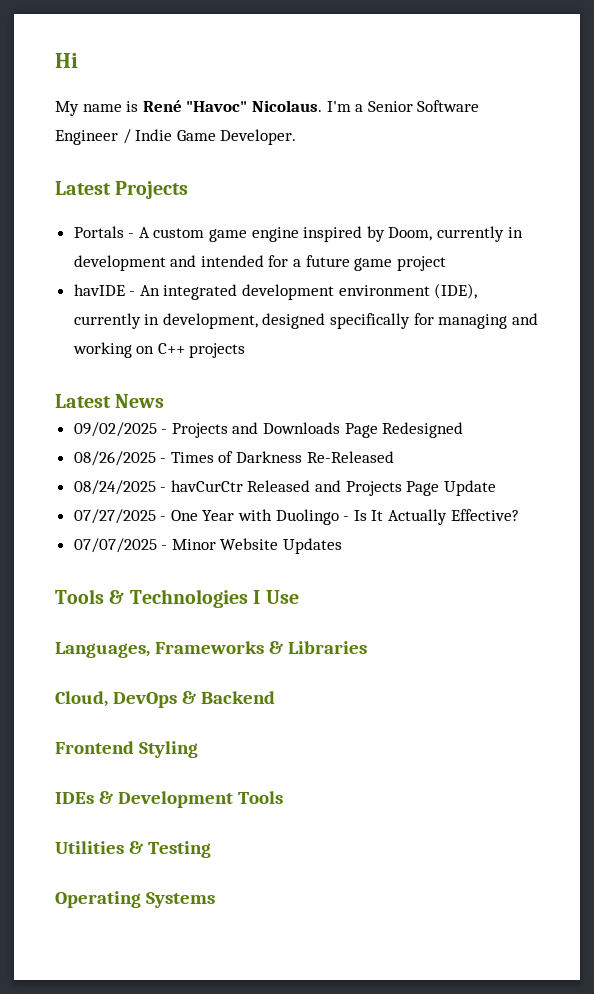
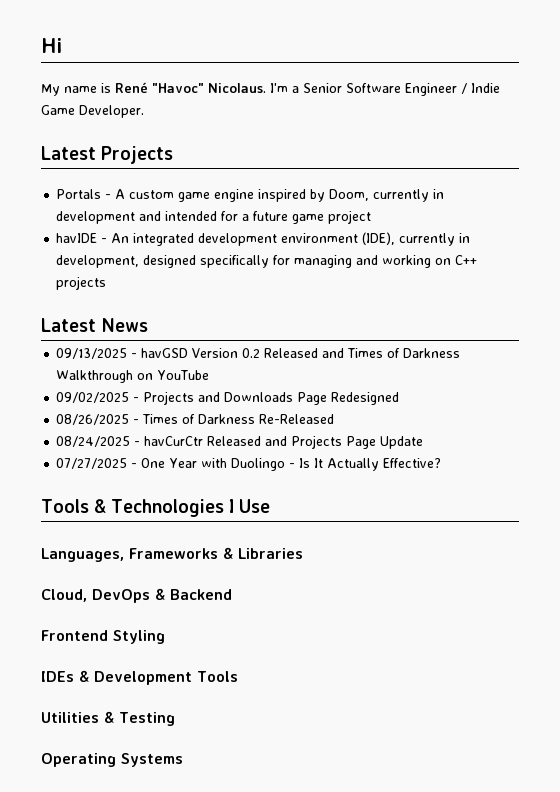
(165, 401) none -> [56,348,461,359] [56,370,210,383] // 09/13/2025 - havGSD Version 0.2 Released and Times of Darkness Walkthrough on YouTube
[73,538,343,554] // 07/07/2025 - Minor Website Updates -> (442, 463) none

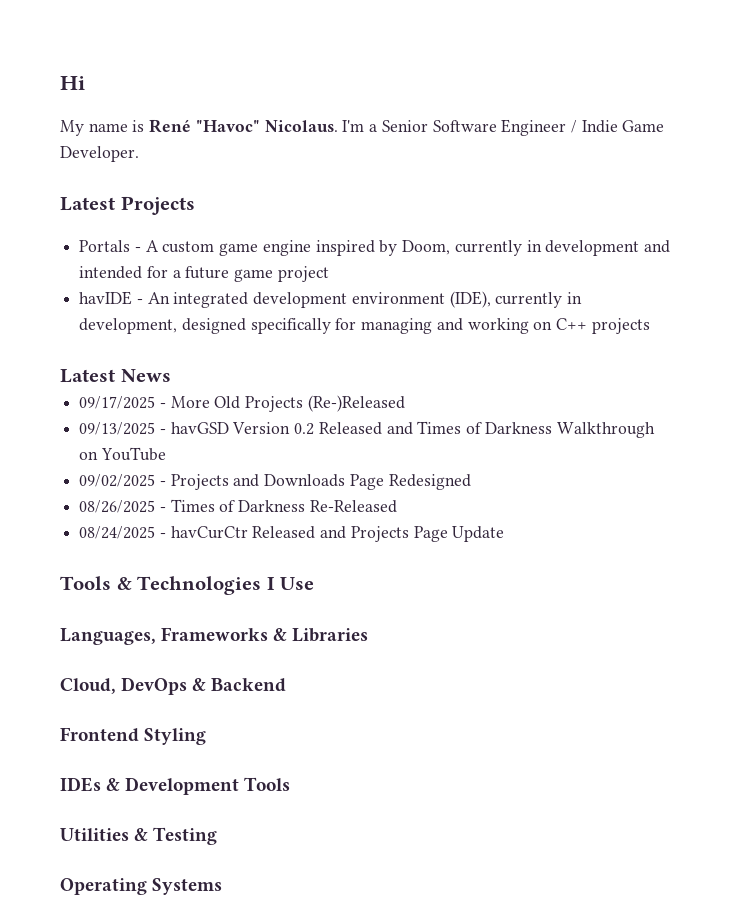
(149, 325) none -> [79,395,405,412] // 09/17/2025 - More Old Projects (Re-)Released
[56,458,442,471] // 07/27/2025 - One Year with Duolingo - Is It Actually Effective? -> (505, 534) none

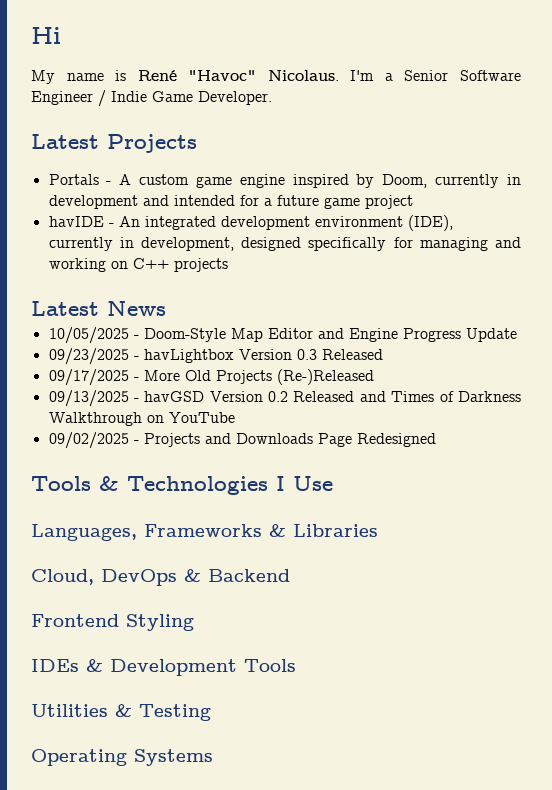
(171, 375) none -> [48,327,517,344] [48,348,383,365] // 10/05/2025 - Doom-Style Map Editor and Engine Progress Update // 09/23/2025 - havLightbox Version 0.3 Released
[79,499,397,513] [79,526,505,542] // 08/26/2025 - Times of Darkness Re-Released // 08/24/2025 - havCurCtr Released and Projects Page Update -> (436, 440) none

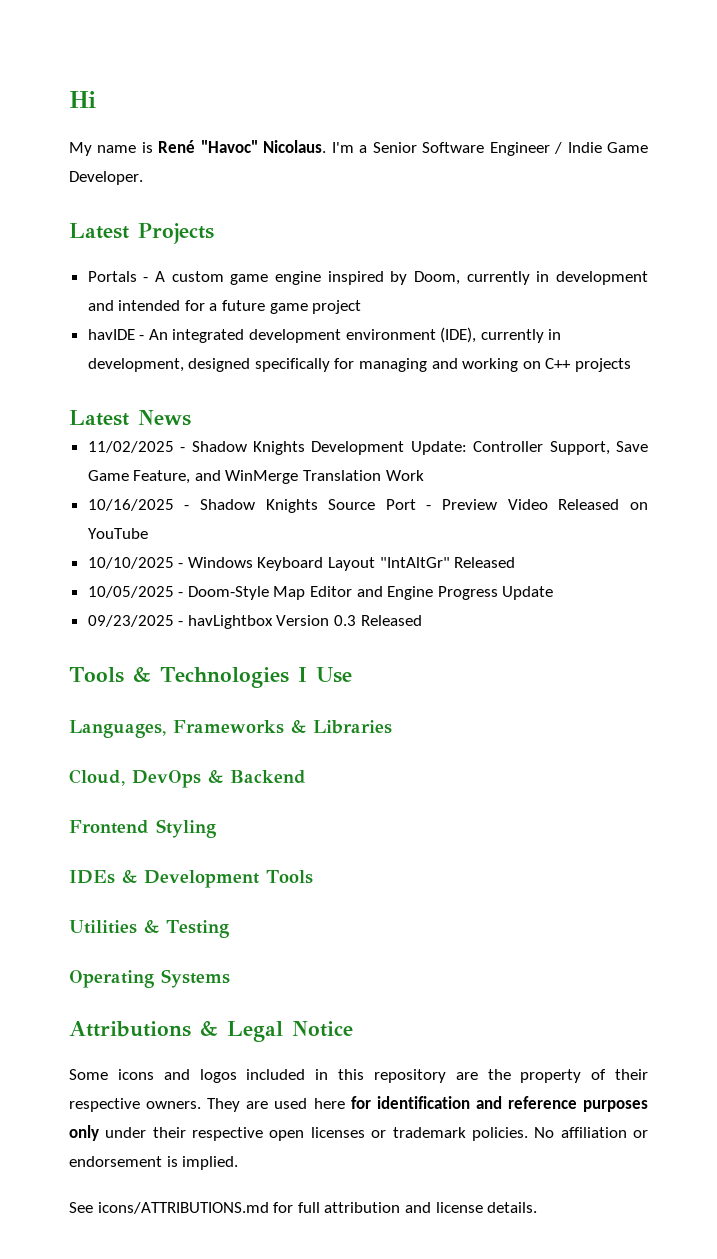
(166, 308) none -> [87,441,648,455] [87,470,424,484] [87,499,648,513] [87,528,148,539] [87,557,516,571] // 11/02/2025 - Shadow Knights Development Update: Controller Support, Save Game Feature, and WinMerge Translation Work // 10/16/2025 - Shadow Knights Source Port - Preview Video Released on YouTube // 10/10/2025 - Windows Keyboard Layout "IntAltGr" Released
[48,369,374,386] [48,390,521,407] [48,412,235,426] [48,432,436,449] // 09/17/2025 - More Old Projects (Re-)Released // 09/13/2025 - havGSD Version 0.2 Released and Times of Darkness Walkthrough on YouTube // 09/02/2025 - Projects and Downloads Page Redesigned -> (422, 620) none
(213, 757) none -> [69,1021,353,1042] [69,1069,648,1083] [69,1096,649,1112] [69,1125,649,1141] [69,1156,239,1170] [69,1202,538,1214] // Attributions & Legal Notice // Some icons and logos included in this repository are the property of their respective owners. They are used here for identification and reference purposes only under their respective open licenses or trademark policies. No affiliation or endorsement is implied. // See icons/ATTRIBUTIONS.md for full attribution and license details.

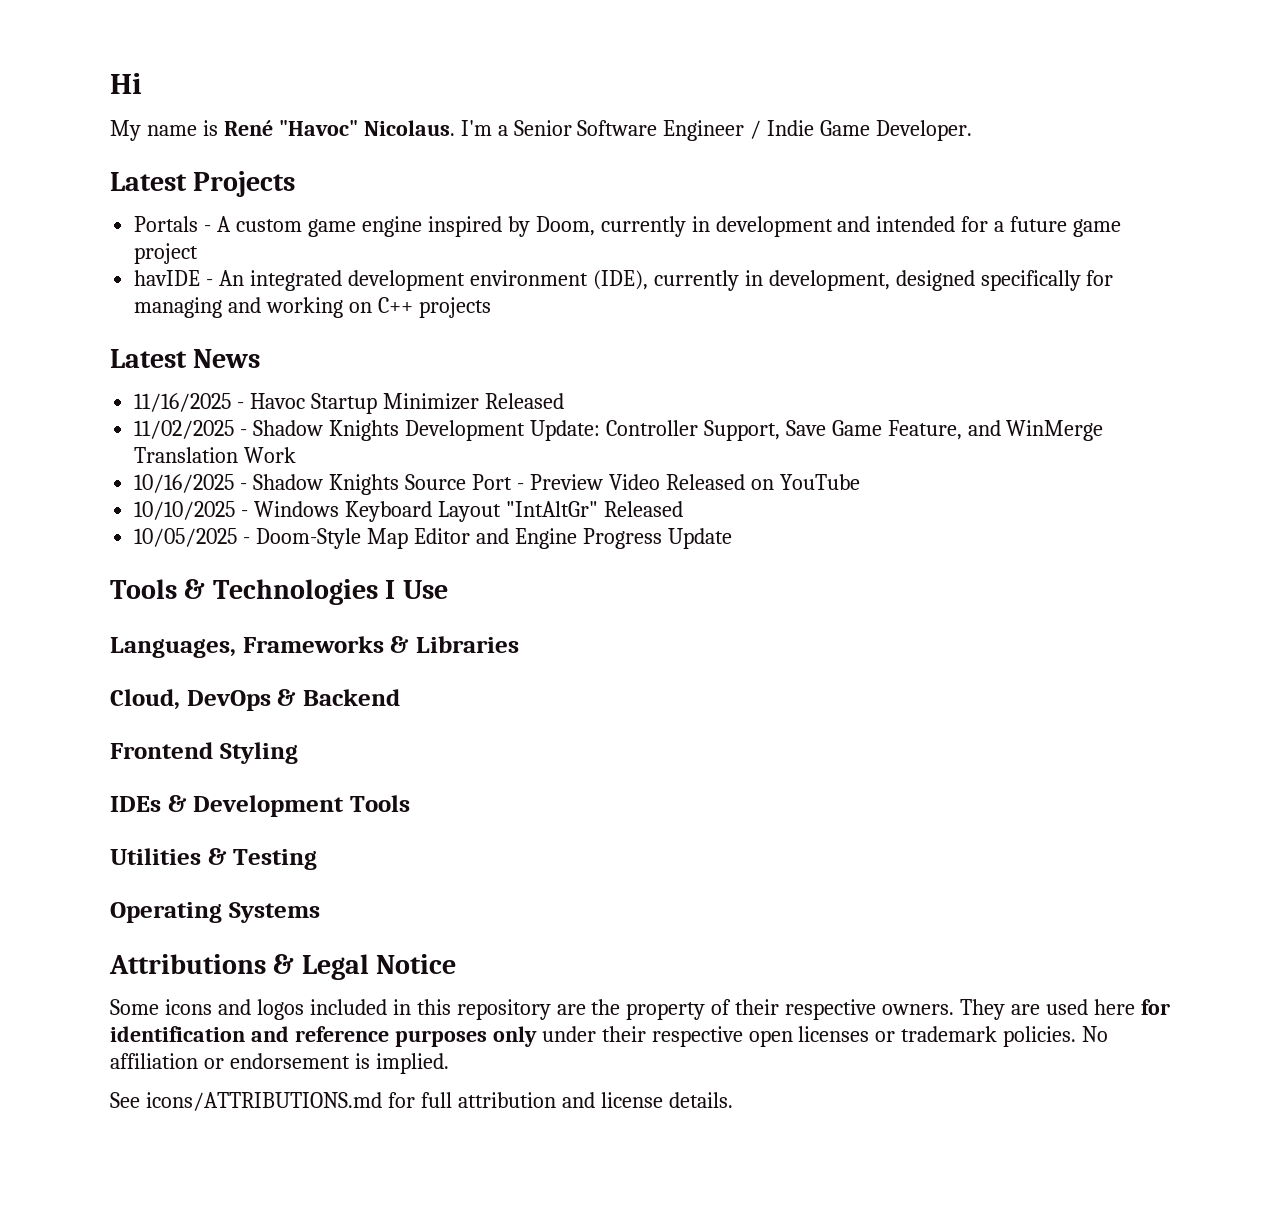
(191, 418) none -> [134,393,564,414] // 11/16/2025 - Havoc Startup Minimizer Released
[87,615,422,629] // 09/23/2025 - havLightbox Version 0.3 Released -> (732, 538) none

